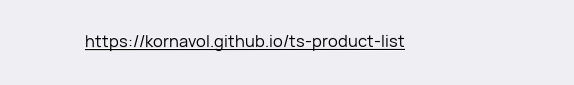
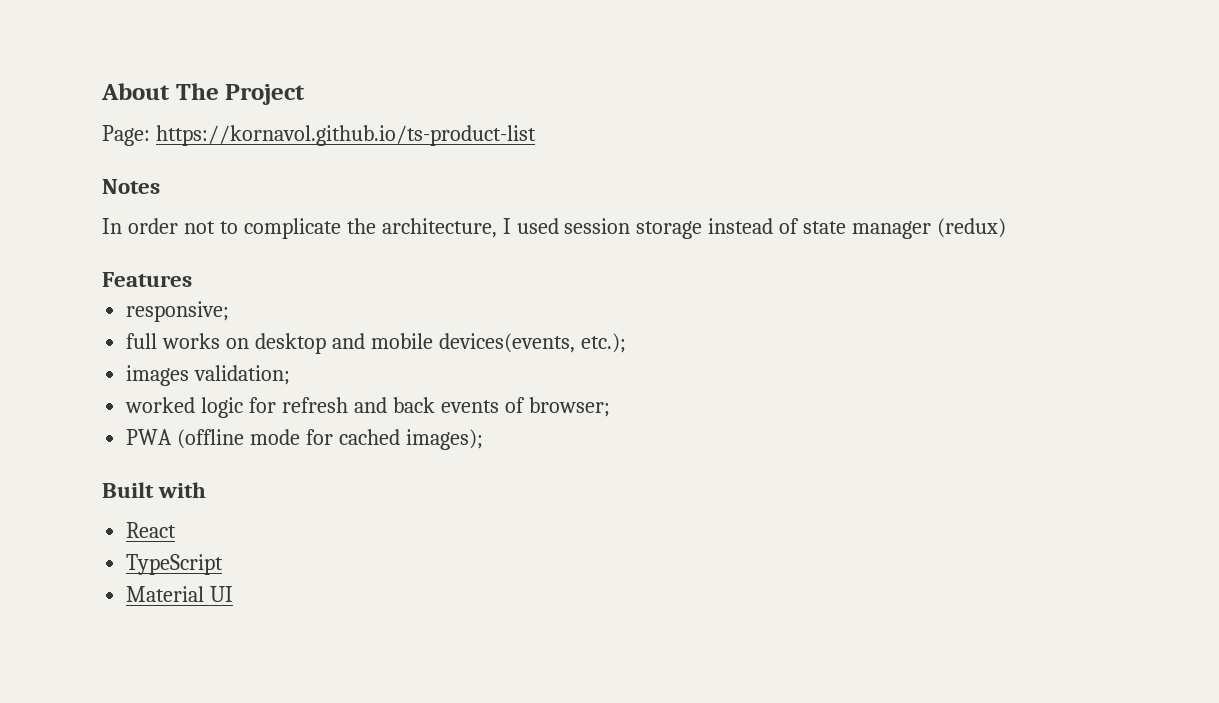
[84,34,406,52] https://kornavol.github.io/ts-product-list -> [101,83,306,105] [102,125,536,146] [102,179,160,194] [102,218,1007,239] [102,272,192,287] [126,301,230,322] [126,333,626,354] [126,365,291,386] [125,397,610,418] [126,429,483,450] [102,482,207,498] [126,522,177,538] [126,554,224,575] [126,586,234,602] About The Project // Page: https://kornavol.github.io/ts-product-list // Notes // In order not to complicate the architecture, I used session storage instead of state manager (redux) // Features // responsive; // full works on desktop and mobile devices(events, etc.); // images validation; // worked logic for refresh and back events of browser; // PWA (offline mode for cached images); // Built with // React // TypeScript // Material UI

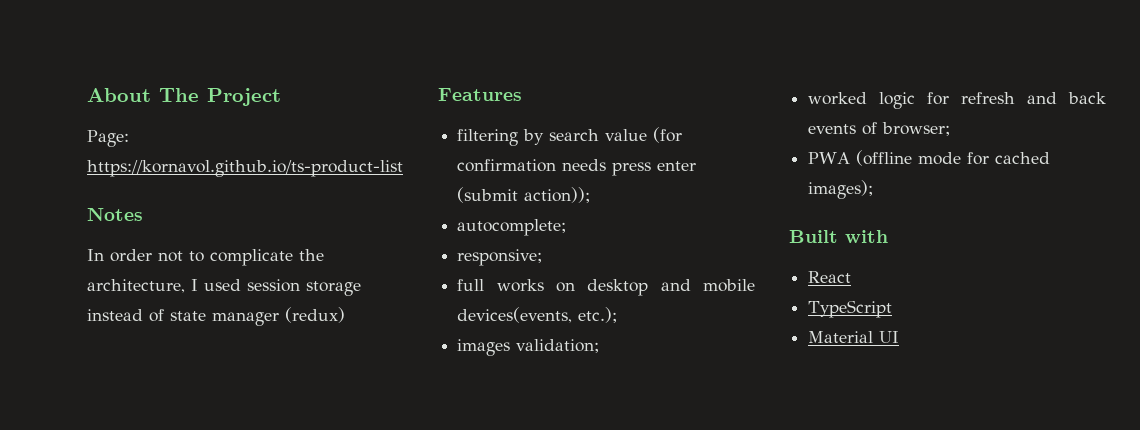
(192, 279) none -> [457,127,683,146] [457,159,697,176] [457,187,591,203] [457,219,567,236] // filtering by search value (for confirmation needs press enter (submit action)); // autocomplete;

